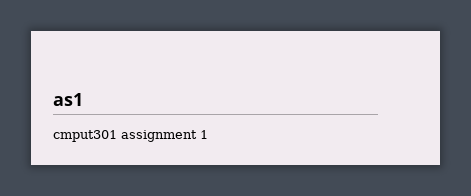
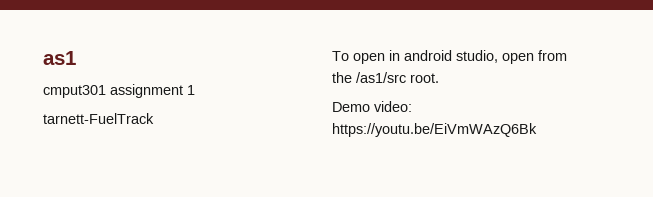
(208, 134) none -> [43,113,154,124] [332,50,567,64] [332,72,439,83] [332,101,412,112] [332,123,537,137] // tarnett-FuelTrack // To open in android studio, open from the /as1/src root. // Demo video: https://youtu.be/EiVmWAzQ6Bk

